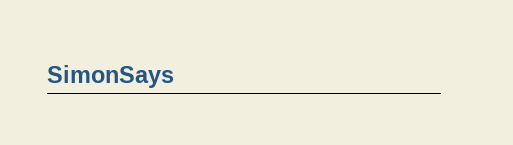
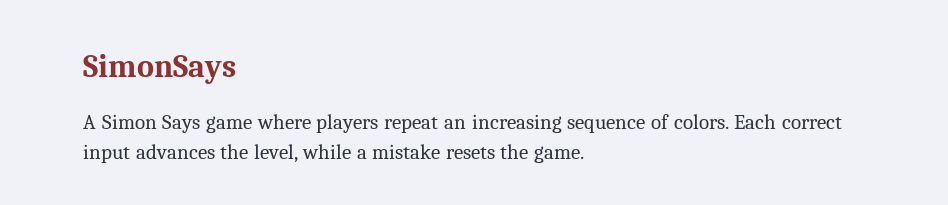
(174, 76) none -> [83,114,843,133] [83,144,584,163] // A Simon Says game where players repeat an increasing sequence of colors. Each correct input advances the level, while a mistake resets the game.

